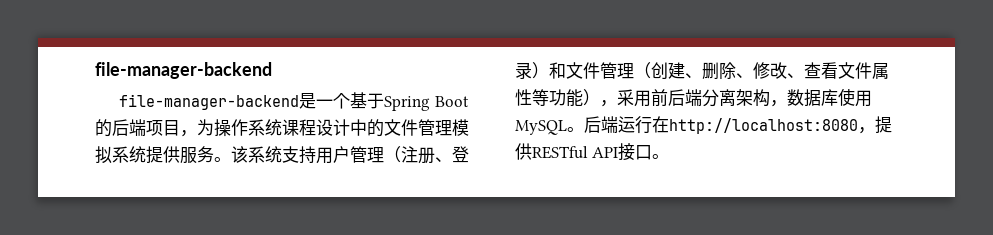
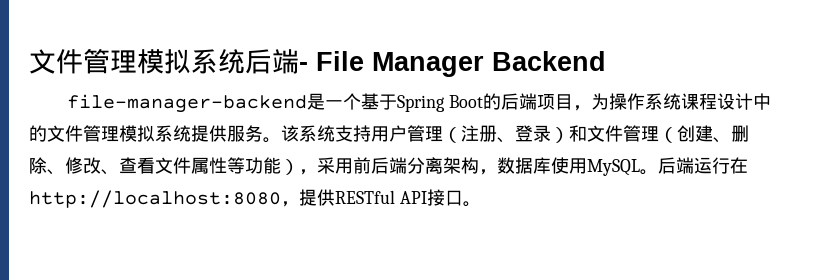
[95,62,272,79] file-manager-backend -> [29,48,606,77] 文件管理模拟系统后端- File Manager Backend

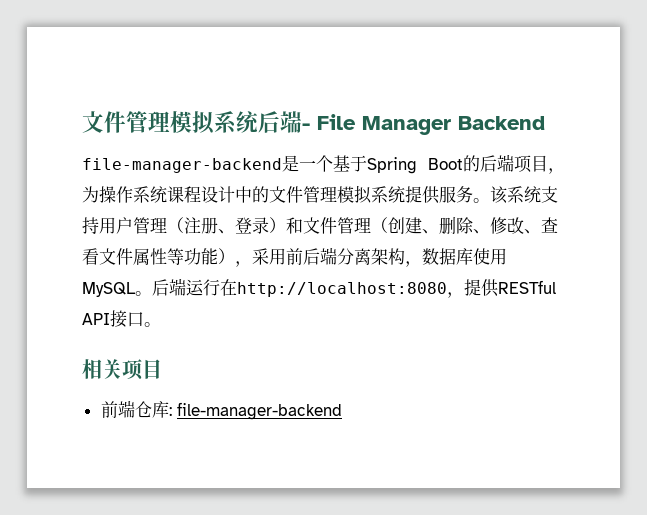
(481, 204) none -> [82,359,162,380] [100,400,342,420] // 相关项目 // 前端仓库: file-manager-backend

